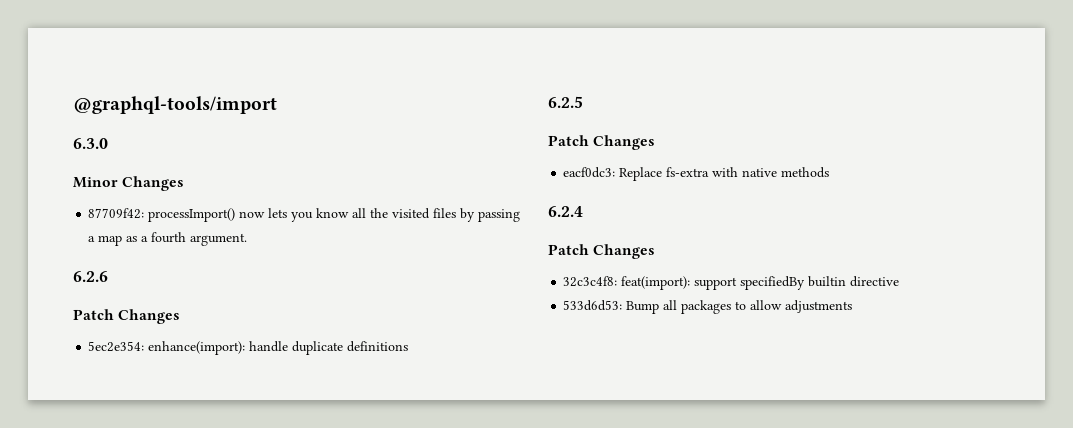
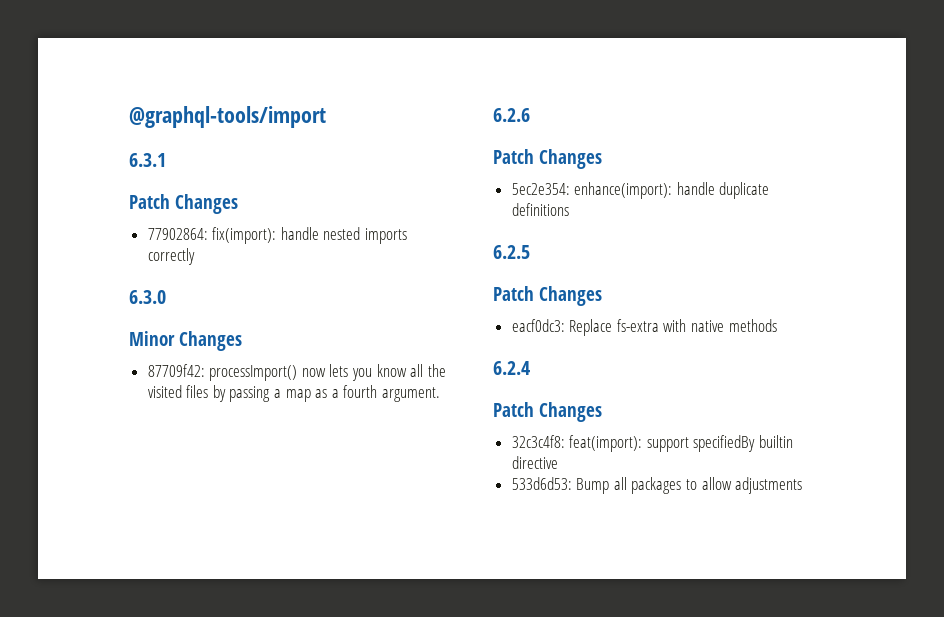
(277, 105) none -> [129,153,166,167] [129,194,238,214] [147,227,408,244] [147,248,195,265] // 6.3.1 // Patch Changes // 77902864: fix(import): handle nested imports correctly

